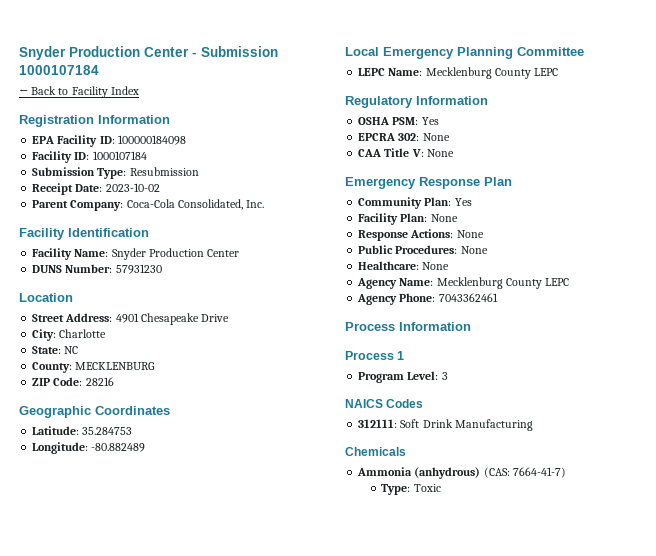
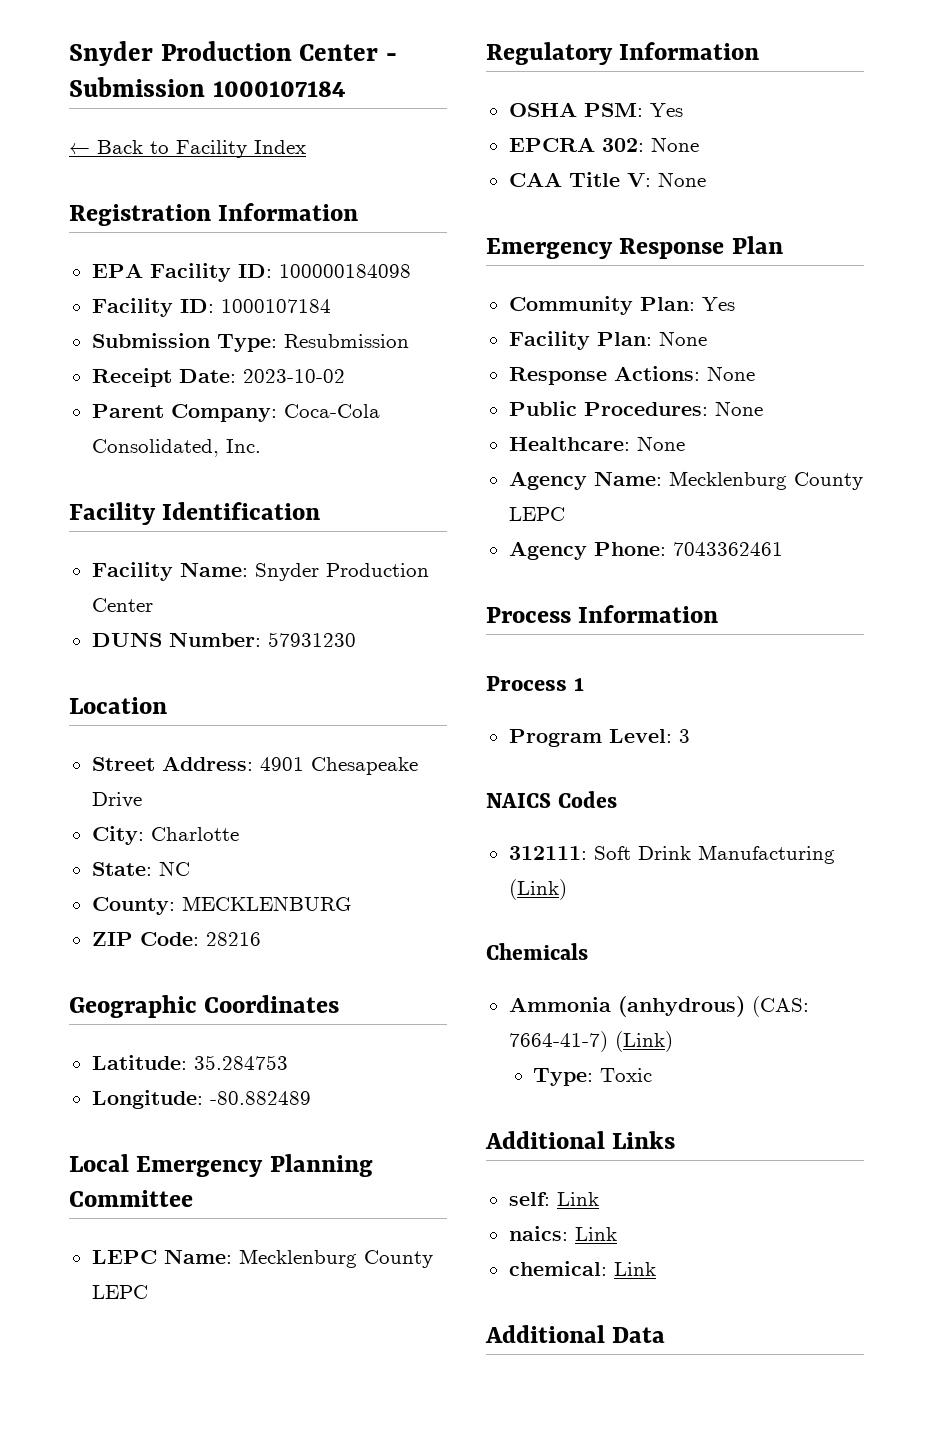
(533, 425) none -> [508,879,567,900] (Link)
(566, 472) none -> [614,1031,673,1052] (Link)
(441, 488) none -> [485,1131,676,1149] [508,1192,599,1206] [508,1226,617,1241] [508,1261,656,1276] [485,1325,666,1343] // Additional Links // self: Link // naics: Link // chemical: Link // Additional Data

